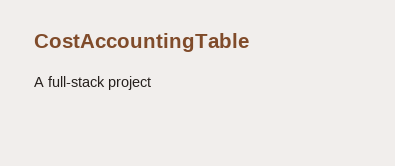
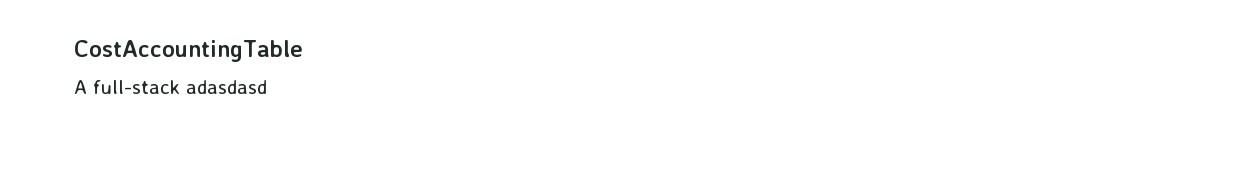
[108,76,151,90] project -> [186,80,267,94] adasdasd

